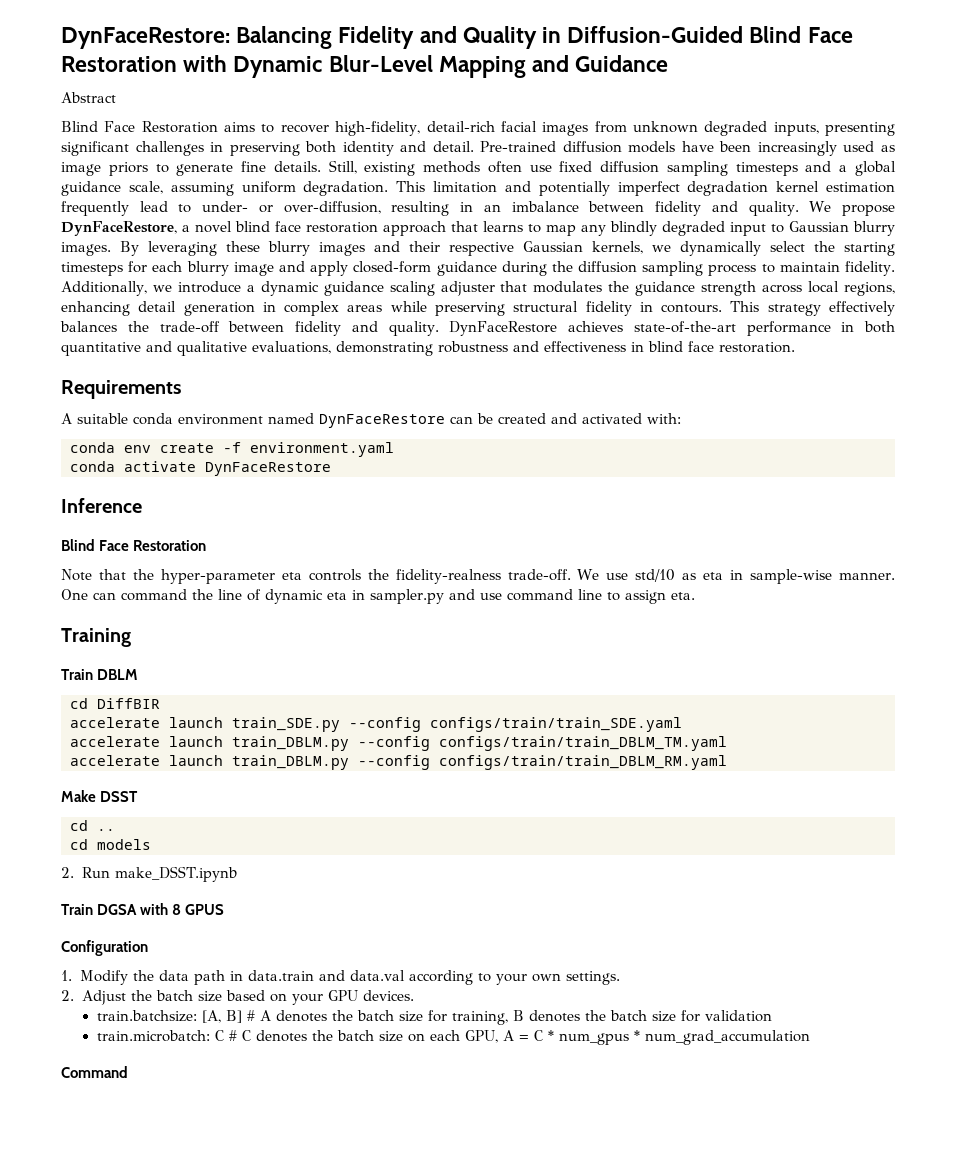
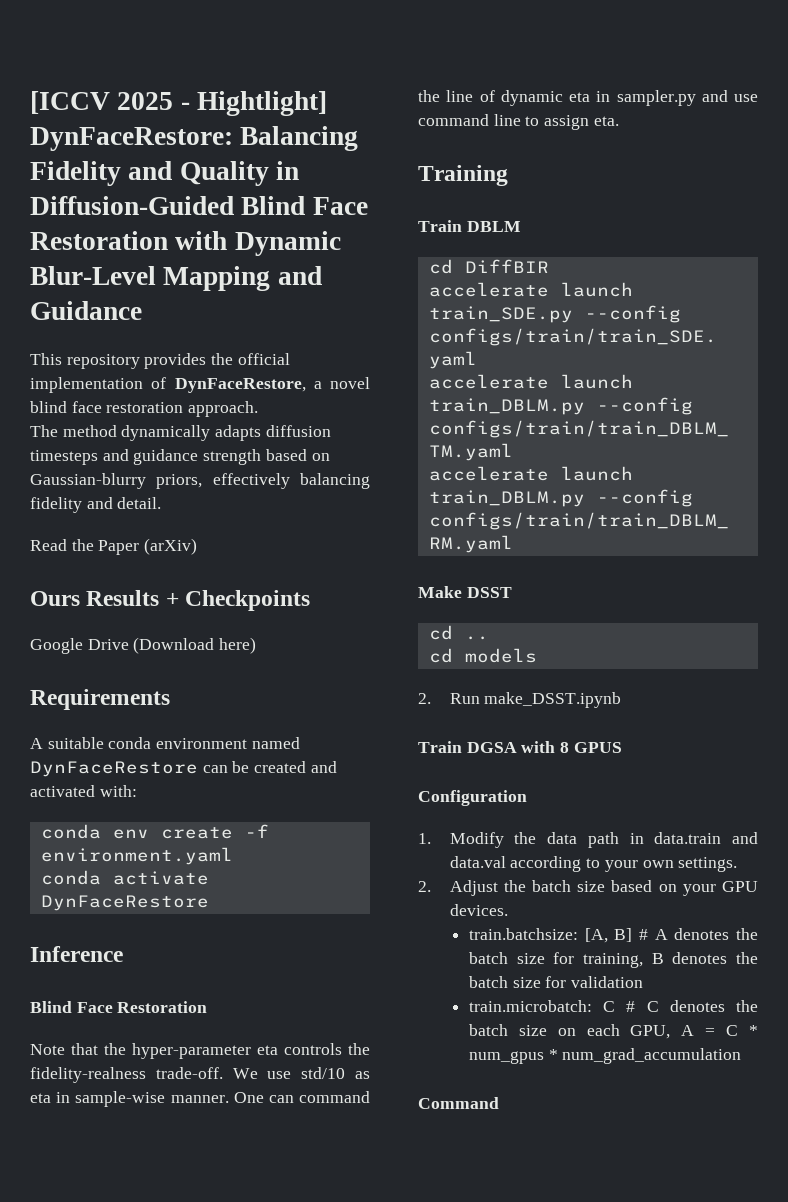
(61, 38) none -> [30,91,328,116] [ICCV 2025 - Hightlight]
[61,92,116,103] [61,121,896,136] [61,141,895,156] [61,160,896,176] [61,181,896,196] [61,201,895,216] Abstract // Blind Face Restoration aims to recover high-fidelity, detail-rich facial images from unknown degraded inputs, presenting significant challenges in preserving both identity and detail. Pre-trained diffusion models have been increasingly used as image priors to generate fine details. Still, existing methods often use fixed diffusion sampling timesteps and a global guidance scale, assuming uniform degradation. This limitation and potentially imperfect degradation kernel estimation frequently lead to under- or over-diffusion, resulting in an imbalance between fidelity and quality. We propose -> [30,353,290,369] [30,377,167,393] This repository provides the official implementation of
[383,221,895,236] [61,241,895,256] [61,261,896,276] [61,281,896,296] [61,301,896,316] [60,321,896,336] [61,341,795,356] approach that learns to map any blindly degraded input to Gaussian blurry images. By leveraging these blurry images and their respective Gaussian kernels, we dynamically select the starting timesteps for each blurry image and apply closed-form guidance during the diffusion sampling process to maintain fidelity. Additionally, we introduce a dynamic guidance scaling adjuster that modulates the guidance strength across local regions, enhancing detail generation in complex areas while preserving structural fidelity in contours. This strategy effectively balances the trade-off between fidelity and quality. DynFaceRestore achieves state-of-the-art performance in both quantitative and qualitative evaluations, demonstrating robustness and effectiveness in blind face restoration. -> [188,401,259,417] [30,425,331,441] [30,449,330,465] [30,473,370,489] [30,497,162,513] [30,538,198,555] [30,590,311,611] [30,637,257,654] approach. // The method dynamically adapts diffusion timesteps and guidance strength based on Gaussian-blurry priors, effectively balancing fidelity and detail. // Read the Paper (arXiv) // Ours Results + Checkpoints // Google Drive (Download here)

